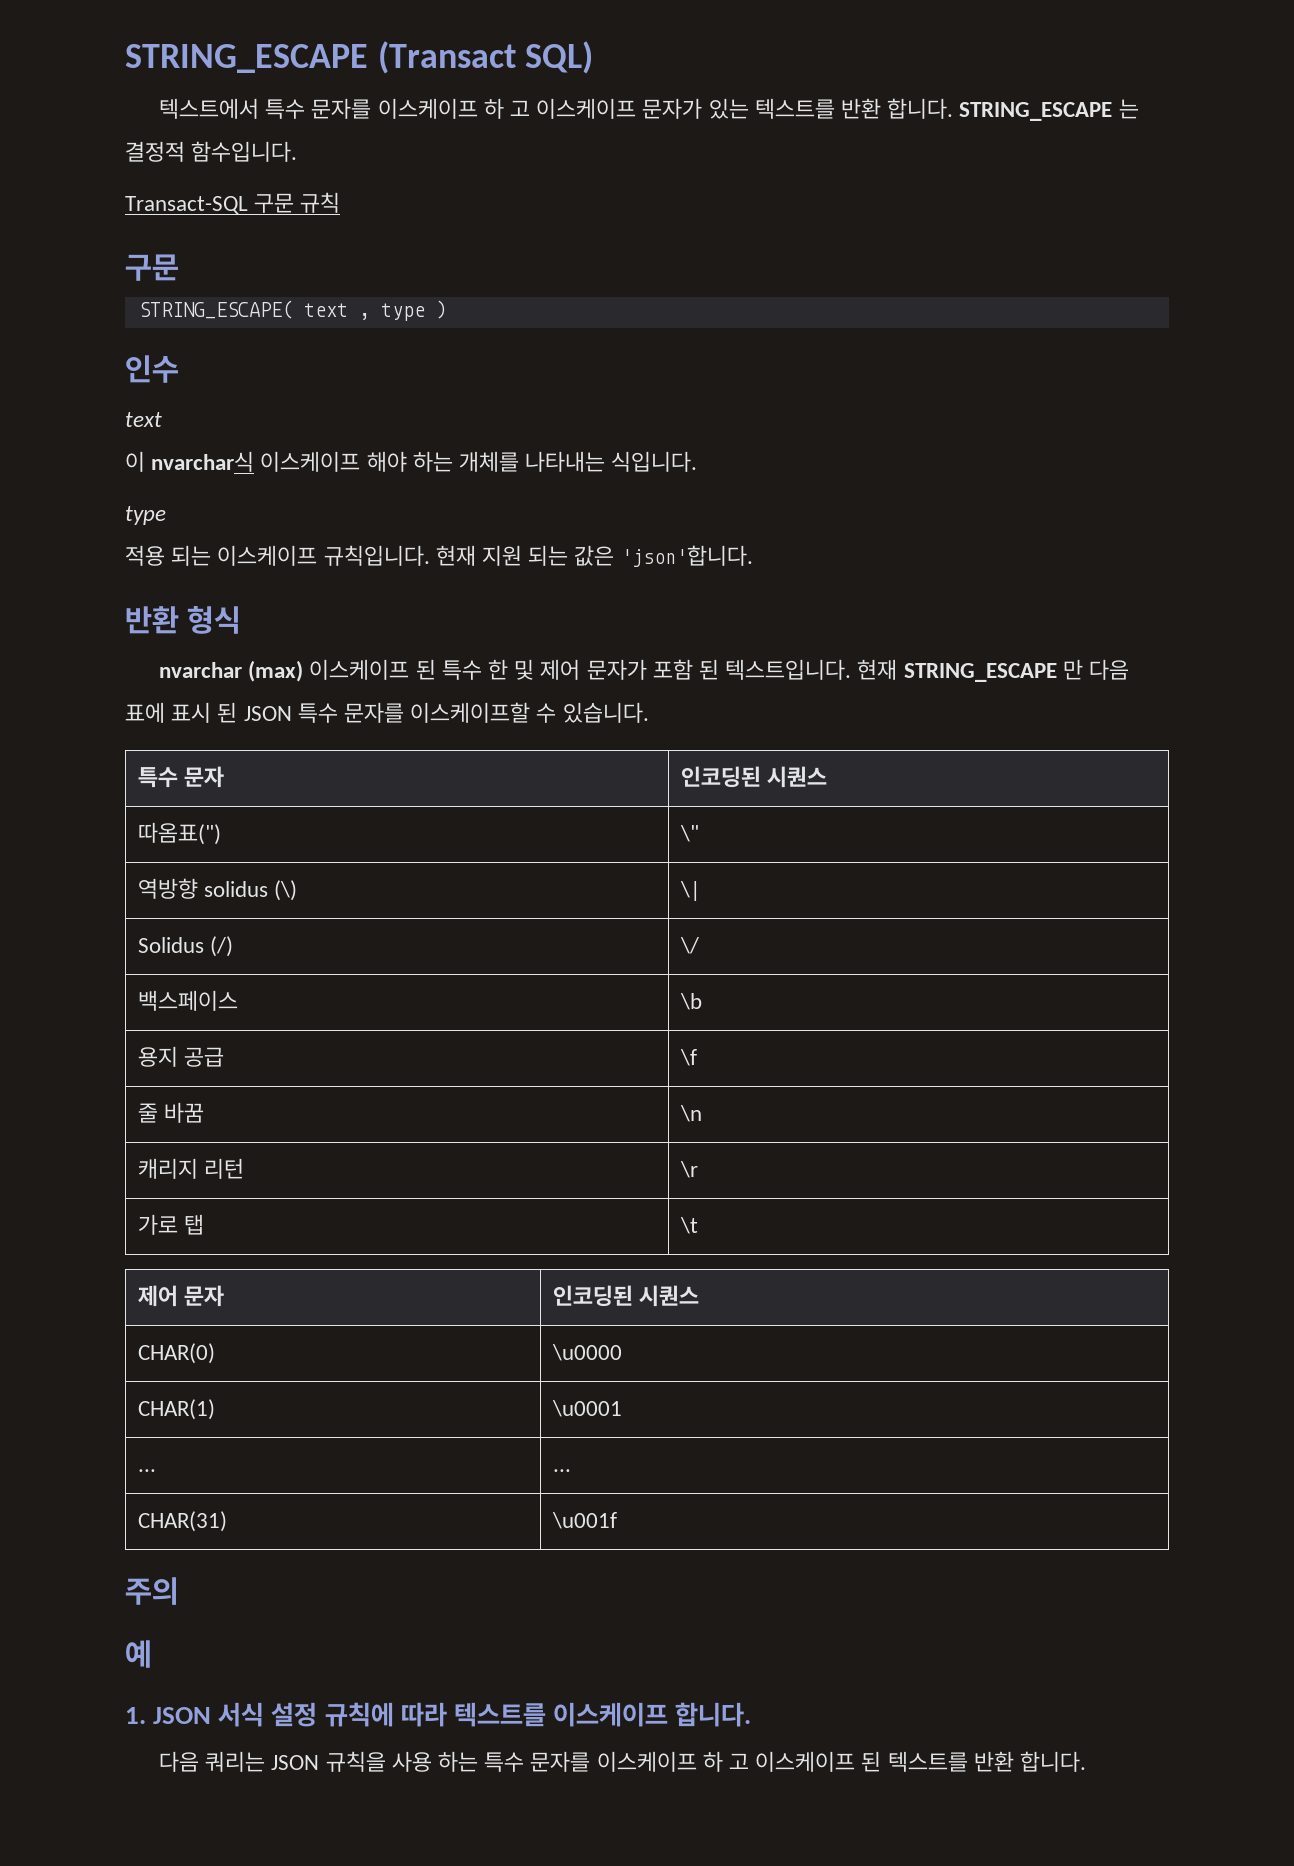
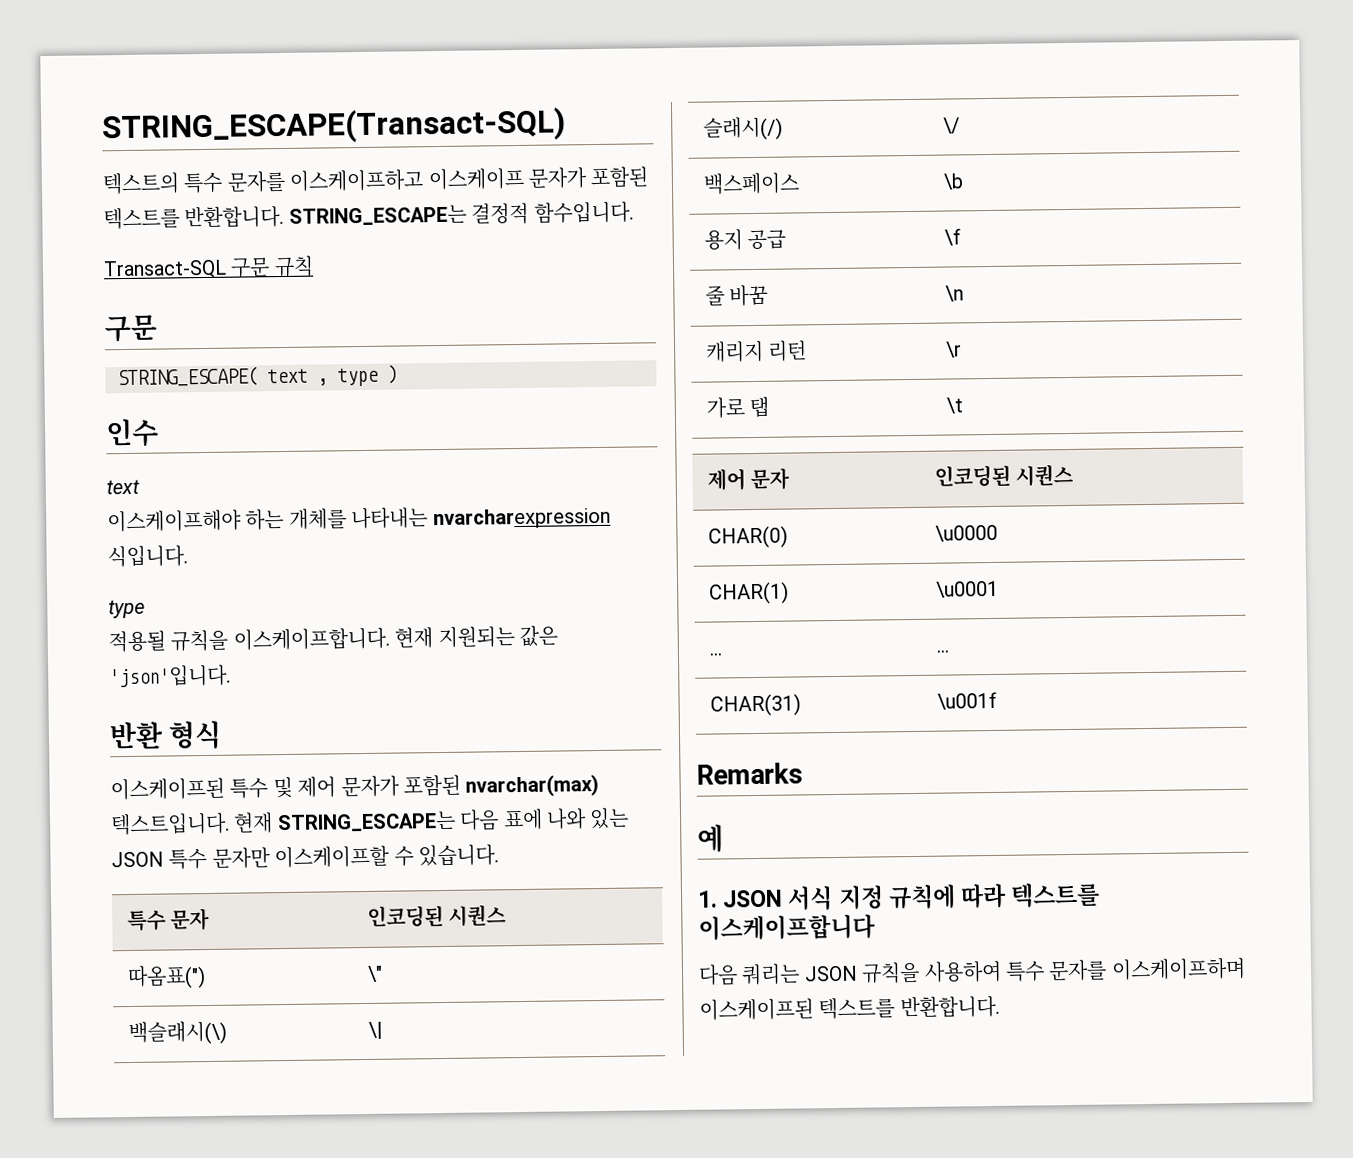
[125,41,594,74] [158,98,1139,121] STRING_ESCAPE (Transact SQL) // 텍스트에서 특수 문자를 이스케이프 하 고 이스케이프 문자가 있는 텍스트를 반환 합니다. STRING_ESCAPE 는 -> [102,107,566,147] [102,166,650,195] [103,204,467,230] STRING_ESCAPE(Transact-SQL) // 텍스트의 특수 문자를 이스케이프하고 이스케이프 문자가 포함된 텍스트를 반환합니다. STRING_ESCAPE는
[125,451,407,472] 이 nvarchar식 이스케이프 해야 -> [107,509,242,533] 이스케이프해야
(606, 461) none -> [432,507,611,530] nvarcharexpression
[125,545,753,567] [125,606,242,634] [158,659,1130,682] [125,702,238,723] 적용 되는 이스케이프 규칙입니다. 현재 지원 되는 값은 'json'합니다. // 반환 형식 // nvarchar (max) 이스케이프 된 특수 한 및 제어 문자가 포함 된 텍스트입니다. 현재 STRING_ESCAPE 만 다음 표에 표시 된 -> [108,625,558,653] [109,664,231,688] [109,720,223,750] [110,773,600,801] [110,807,630,836] 적용될 규칙을 이스케이프합니다. 현재 지원되는 값은 'json'입니다. // 반환 형식 // 이스케이프된 특수 및 제어 문자가 포함된 nvarchar(max) 텍스트입니다. 현재 STRING_ESCAPE는 다음 표에 나와 있는
[344,702,405,723] 문자를 -> [211,847,271,869] 문자만
[137,878,298,901] 역방향 solidus (\) -> [127,1020,227,1046] 백슬래시(\)
[137,936,234,957] Solidus (/) -> [702,116,783,141] 슬래시(/)
[125,1577,179,1605] 주의 -> [696,762,803,785] Remarks
[271,1702,318,1727] 설정 -> [837,885,884,910] 지정
[553,1702,752,1727] 이스케이프 합니다. -> [698,914,876,941] 이스케이프합니다
[391,1751,1087,1772] 사용 하는 특수 문자를 이스케이프 하 고 이스케이프 된 텍스트를 반환 합니다. -> [923,957,1246,983] [699,995,1000,1021] 사용하여 특수 문자를 이스케이프하며 이스케이프된 텍스트를 반환합니다.

